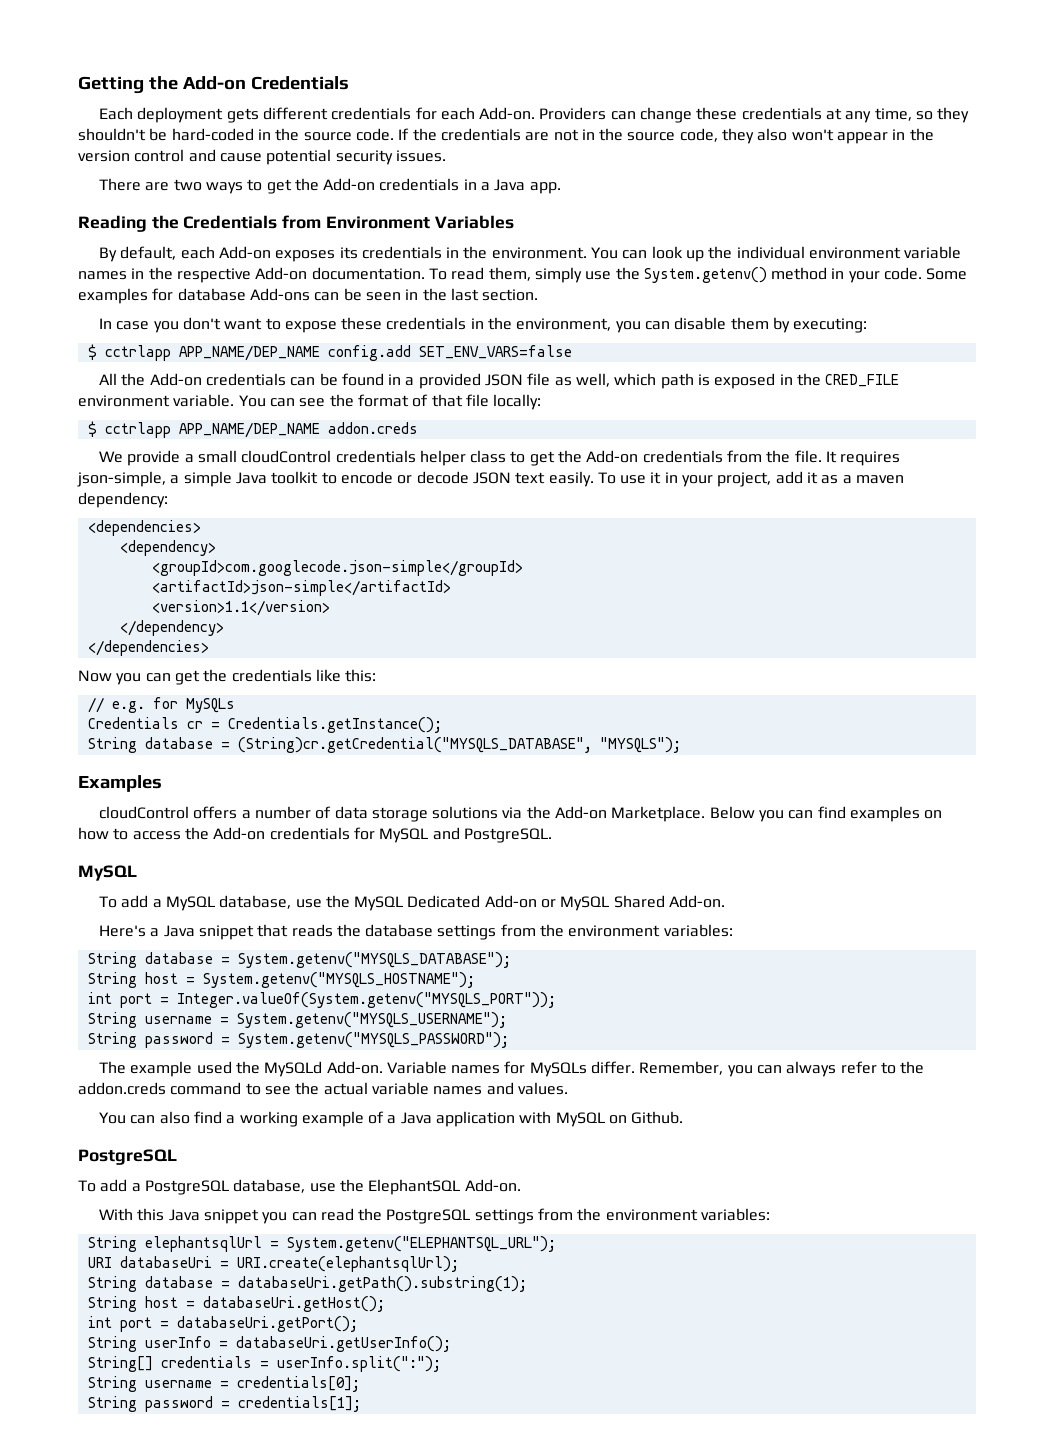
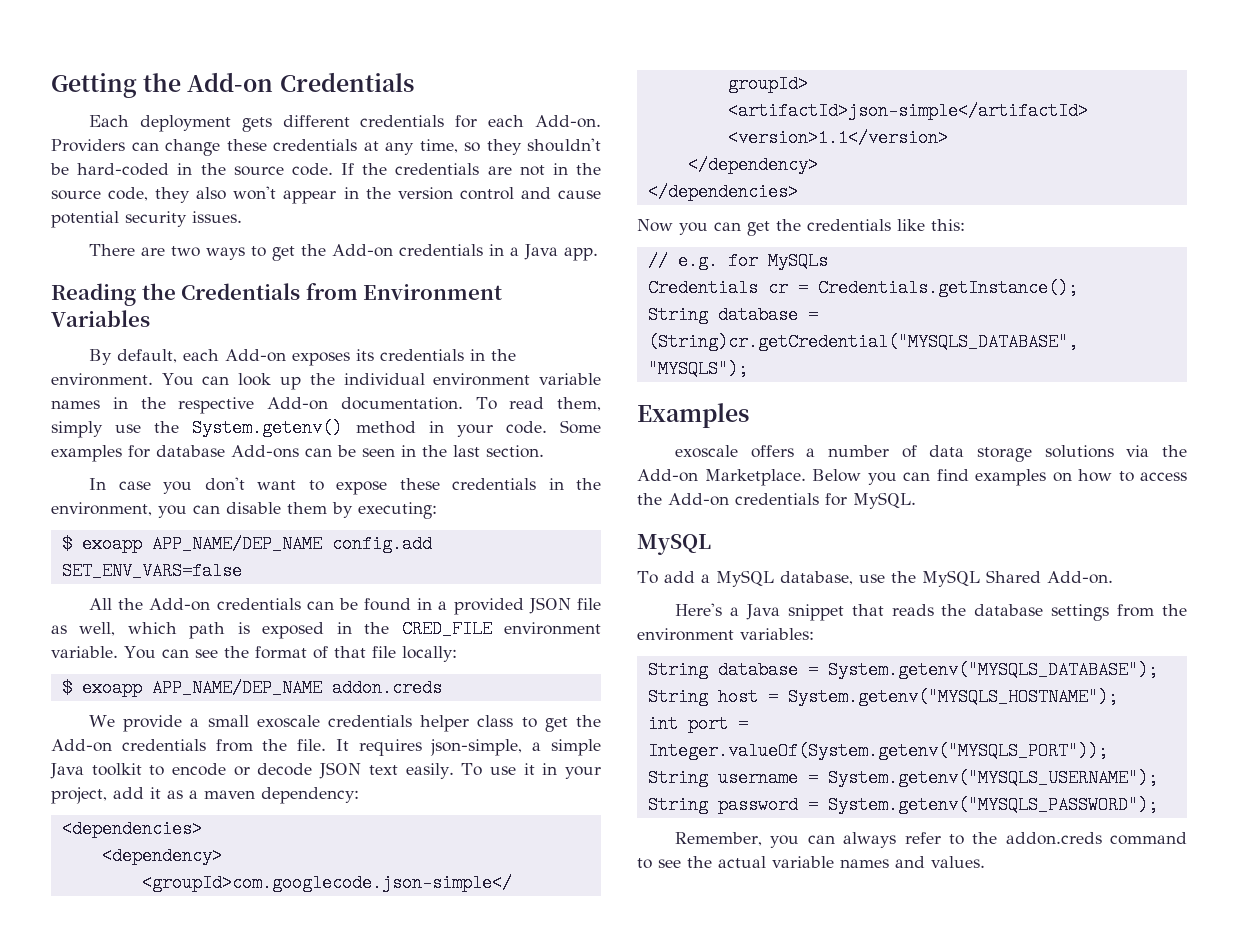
[104,345,171,361] cctrlapp -> [81,535,142,553] exoapp
[104,422,171,438] cctrlapp -> [81,679,142,697] exoapp
[241,450,332,463] cloudControl -> [256,715,320,728] exoscale
[98,806,189,819] cloudControl -> [675,445,739,458] exoscale
[379,827,552,843] MySQL and PostgreSQL. -> [853,492,916,509] MySQL.
[407,895,610,911] Dedicated Add-on or MySQL -> (980, 578) none
[98,1061,636,1077] The example used the MySQLd Add-on. Variable names for MySQLs differ. -> (1158, 805) none
[98,1111,684,1127] [78,1149,177,1165] [78,1179,521,1195] [98,1208,771,1224] [87,1236,556,1252] [87,1256,459,1272] [87,1276,527,1292] [87,1296,385,1312] [87,1316,358,1332] [87,1336,451,1352] [87,1356,441,1372] [87,1376,360,1392] [87,1396,361,1412] // You can also find a working example of a Java application with MySQL on Github. // PostgreSQL // To add a PostgreSQL database, use the ElephantSQL Add-on. // With this Java snippet you can read the PostgreSQL settings from the environment variables: // String elephantsqlUrl = System.getenv("ELEPHANTSQL_URL"); // URI databaseUri = URI.create(elephantsqlUrl); // String database = databaseUri.getPath().substring(1); // String host = databaseUri.getHost(); // int port = databaseUri.getPort(); // String userInfo = databaseUri.getUserInfo(); // String[] credentials = userInfo.split(":"); // String username = credentials[0]; // String password = credentials[1]; -> (985, 862) none

